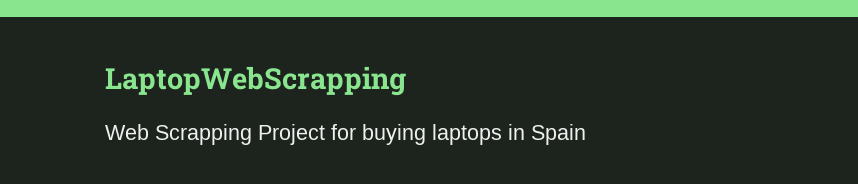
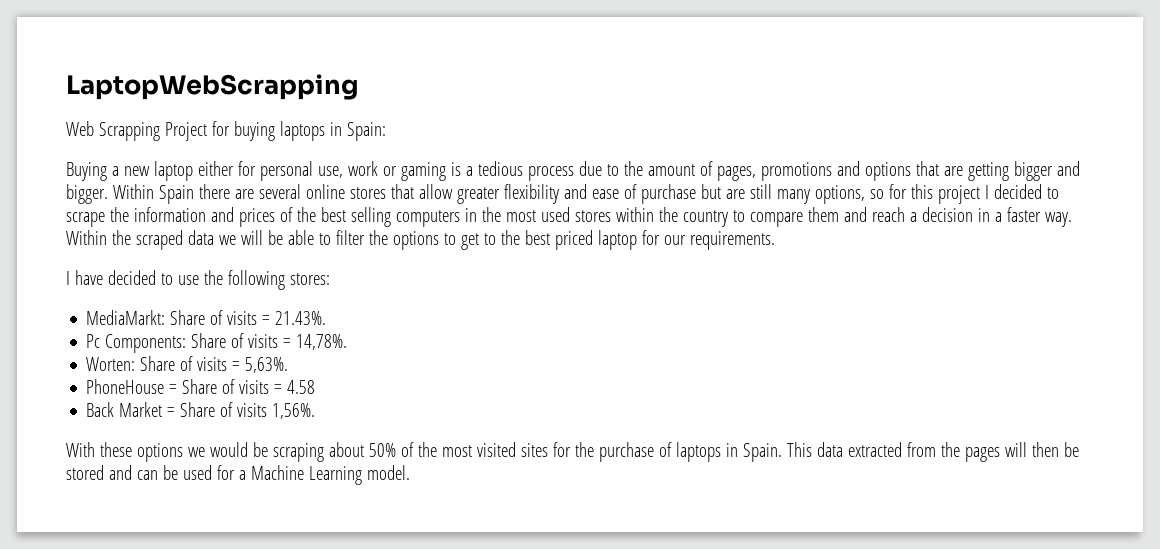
[531,124,586,145] Spain -> [346,122,386,141] [66,161,1080,181] [66,184,1059,204] [66,207,1072,227] [66,230,775,250] [66,270,330,290] [86,310,327,325] [86,333,348,353] [86,356,289,373] [86,379,316,394] [86,402,316,419] [66,442,1079,462] [66,465,410,485] Spain: // Buying a new laptop either for personal use, work or gaming is a tedious process due to the amount of pages, promotions and options that are getting bigger and bigger. Within Spain there are several online stores that allow greater flexibility and ease of purchase but are still many options, so for this project I decided to scrape the information and prices of the best selling computers in the most used stores within the country to compare them and reach a decision in a faster way. Within the scraped data we will be able to filter the options to get to the best priced laptop for our requirements. // I have decided to use the following stores: // MediaMarkt: Share of visits = 21.43%. // Pc Components: Share of visits = 14,78%. // Worten: Share of visits = 5,63%. // PhoneHouse = Share of visits = 4.58 // Back Market = Share of visits 1,56%. // With these options we would be scraping about 50% of the most visited sites for the purchase of laptops in Spain. This data extracted from the pages will then be stored and can be used for a Machine Learning model.

